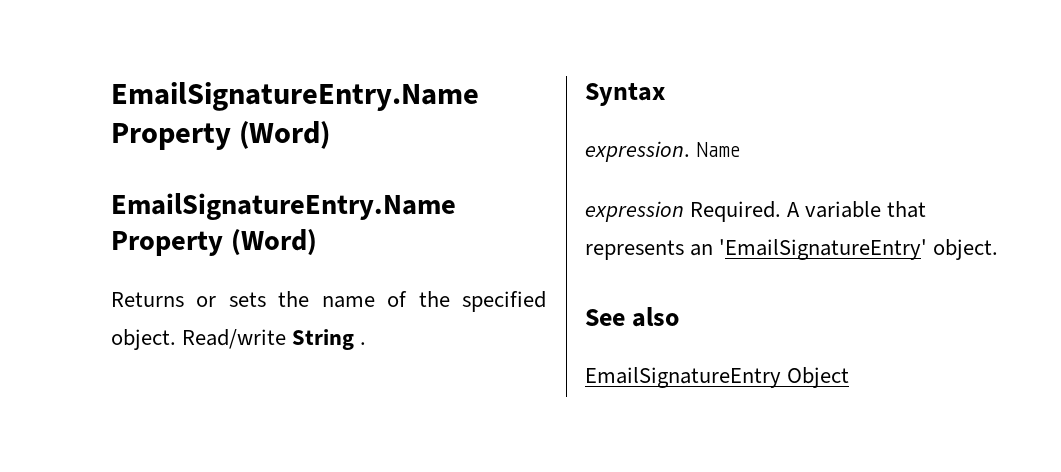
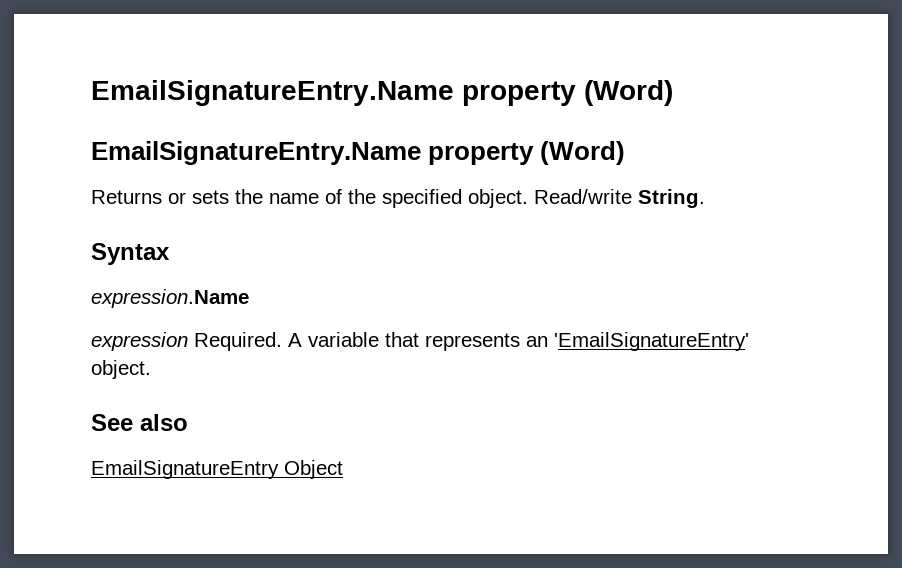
[111,82,479,111] [111,123,231,150] EmailSignatureEntry.Name Property -> [91,80,576,106] EmailSignatureEntry.Name property
[111,231,223,256] Property -> [428,143,535,165] property
[292,329,367,350] String . -> [638,189,705,208] String.
[585,141,741,162] expression. Name -> [91,289,249,308] expression.Name

